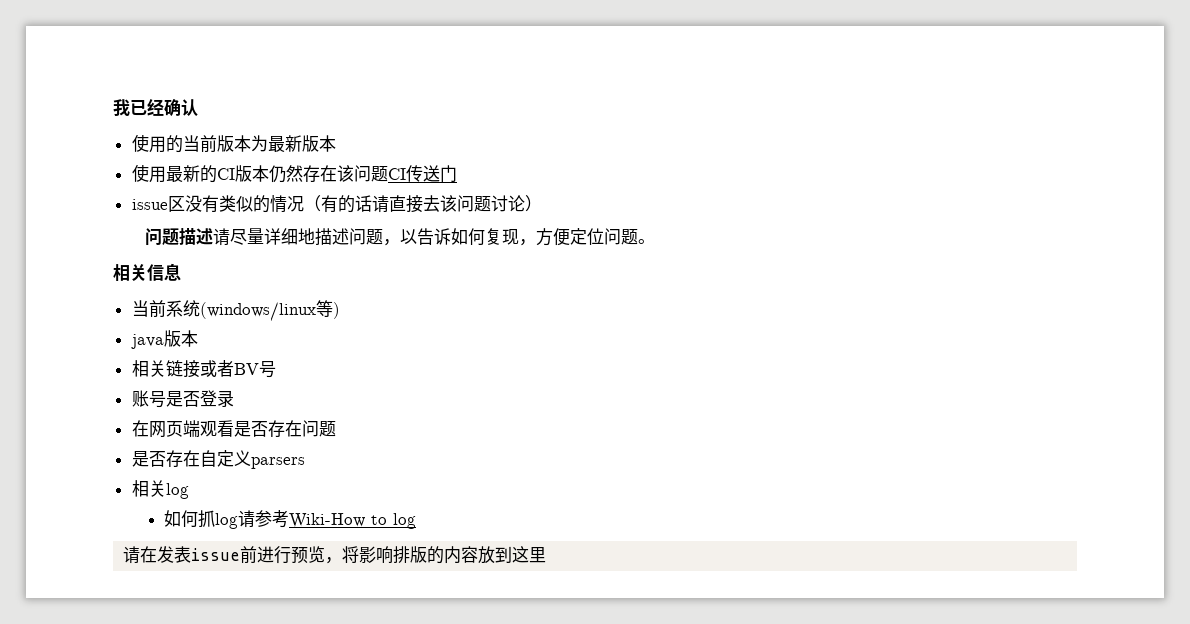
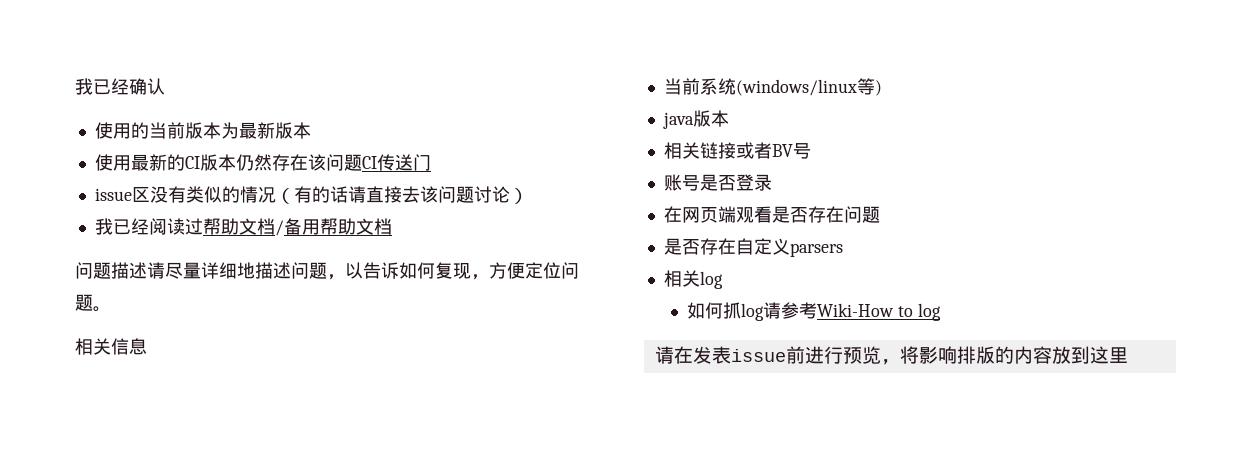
(542, 203) none -> [94,218,392,236] // 我已经阅读过帮助文档/备用帮助文档

